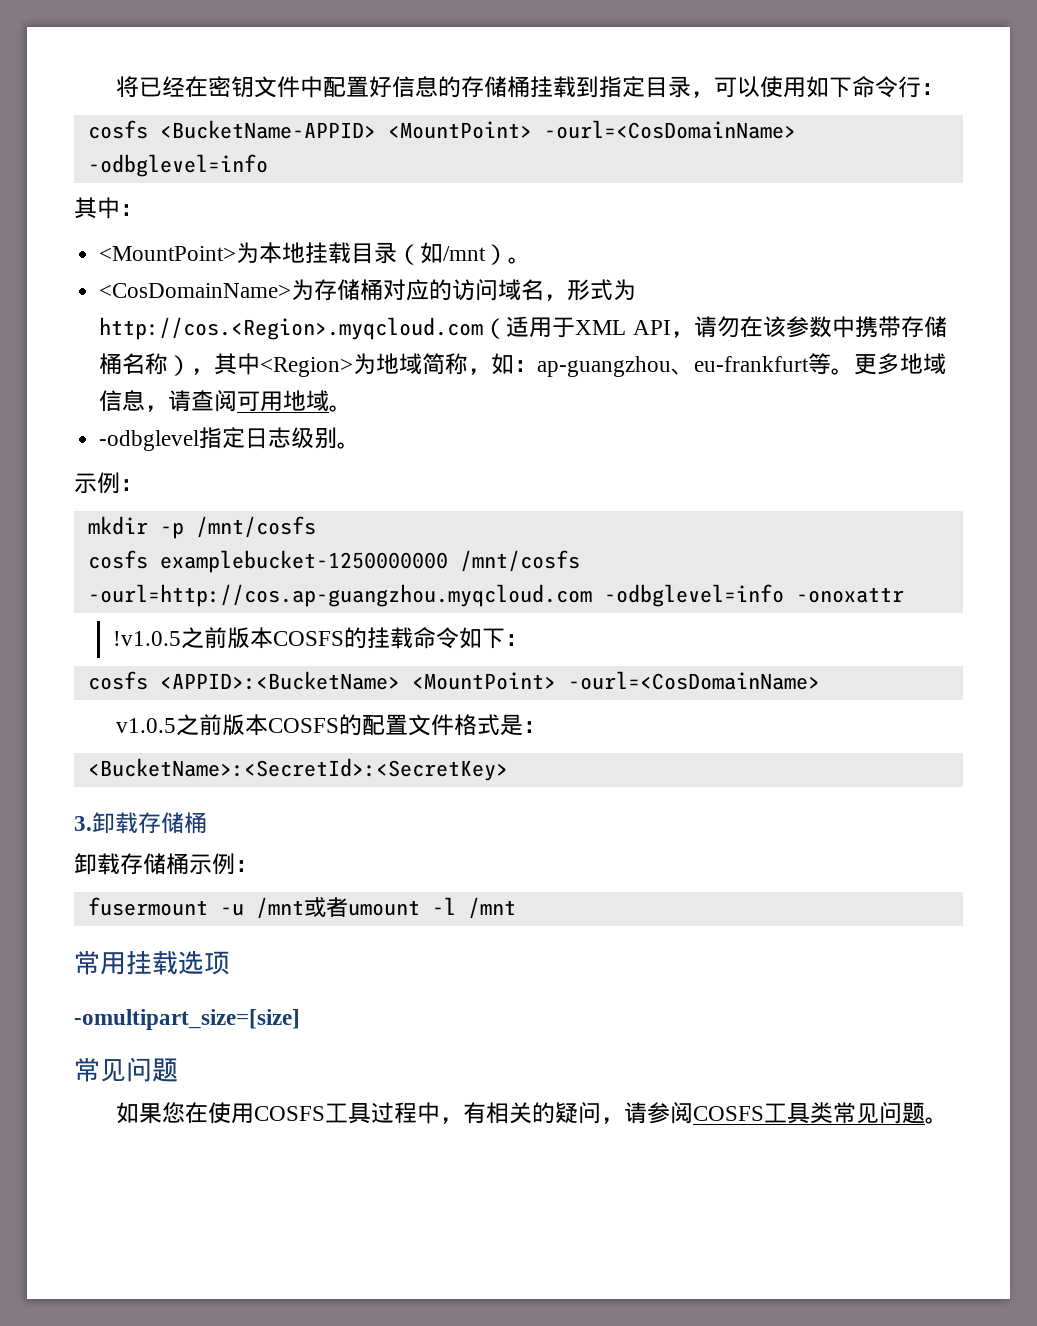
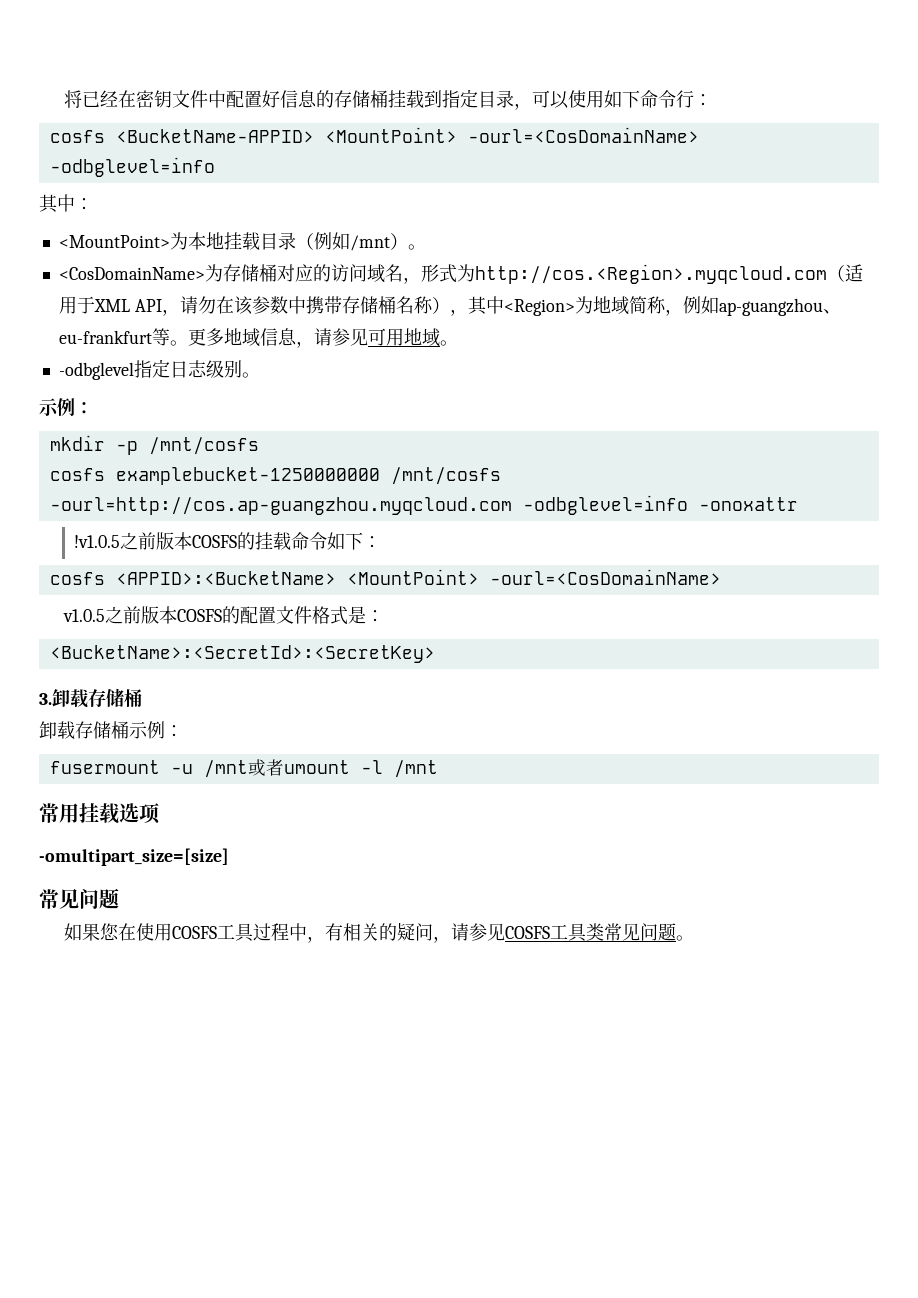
(421, 254) none -> [313,232,332,250] 例
[491,353,538,375] 如： -> [682,296,719,314] 例如
[191,390,238,412] 查阅 -> [331,328,368,346] 参见
[669,1102,693,1124] 阅 -> [487,923,506,941] 见

